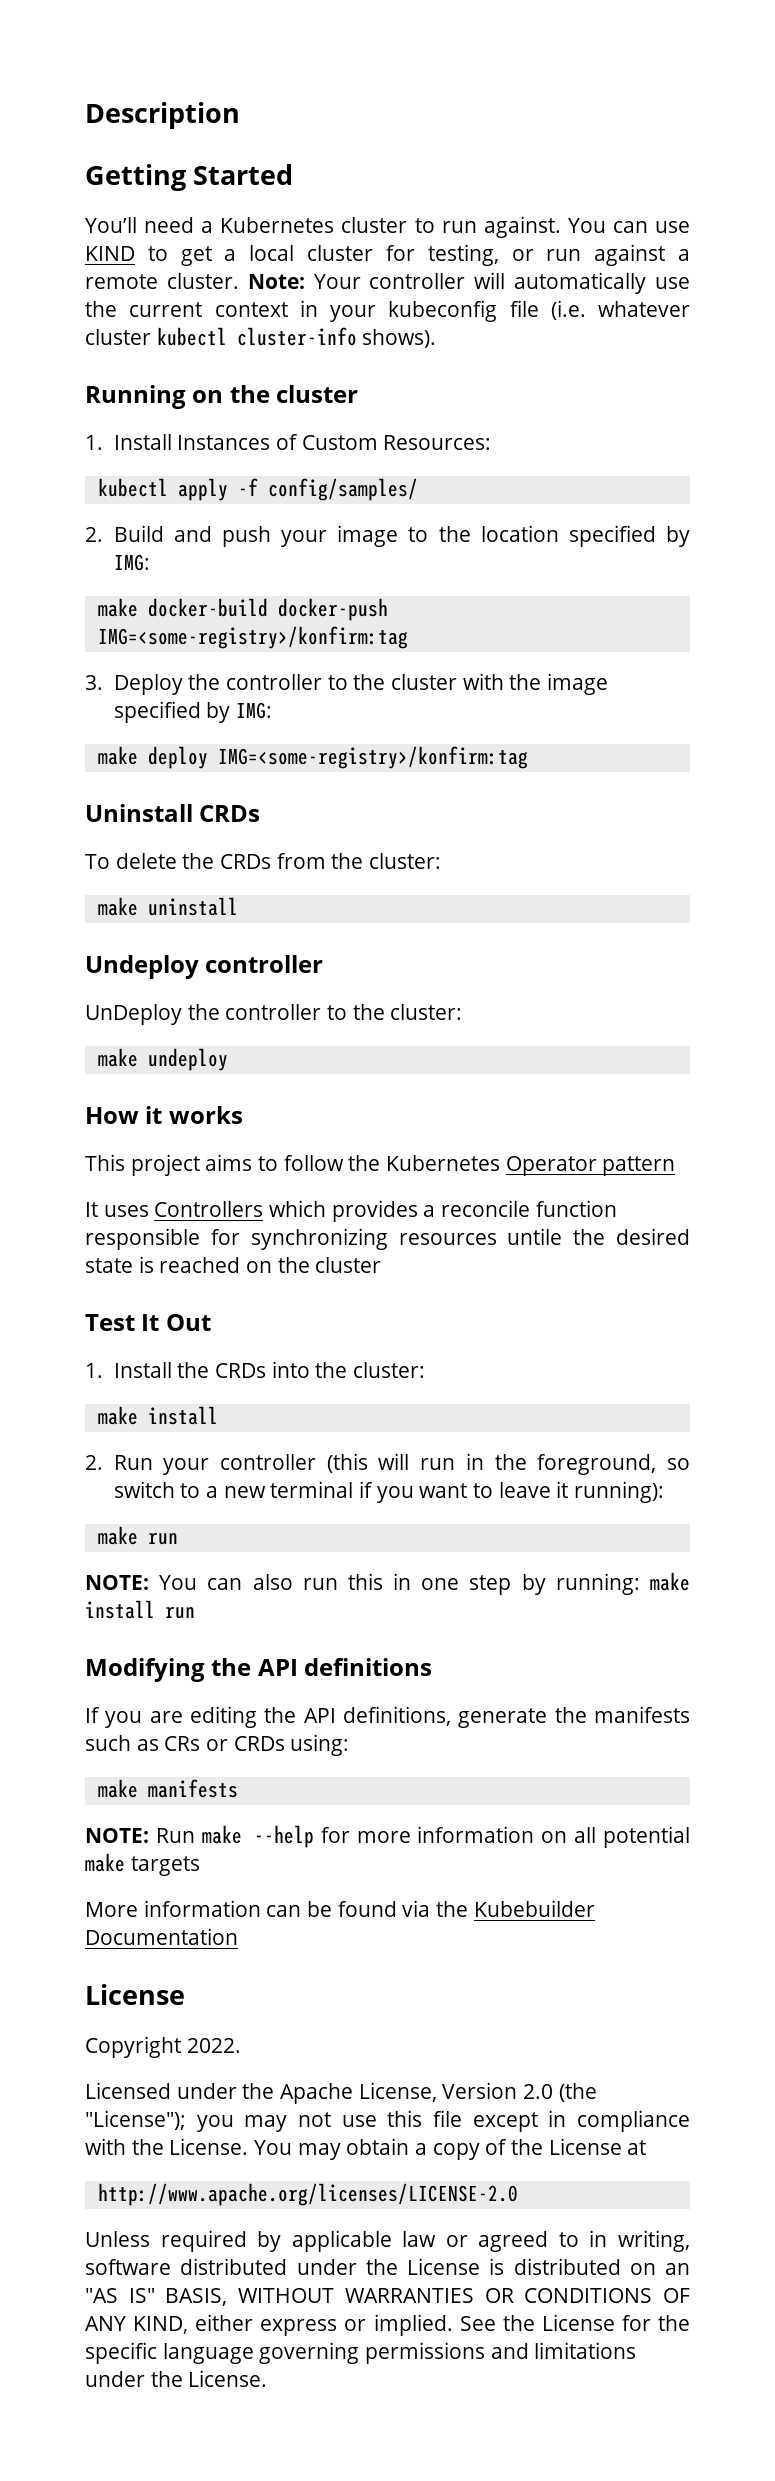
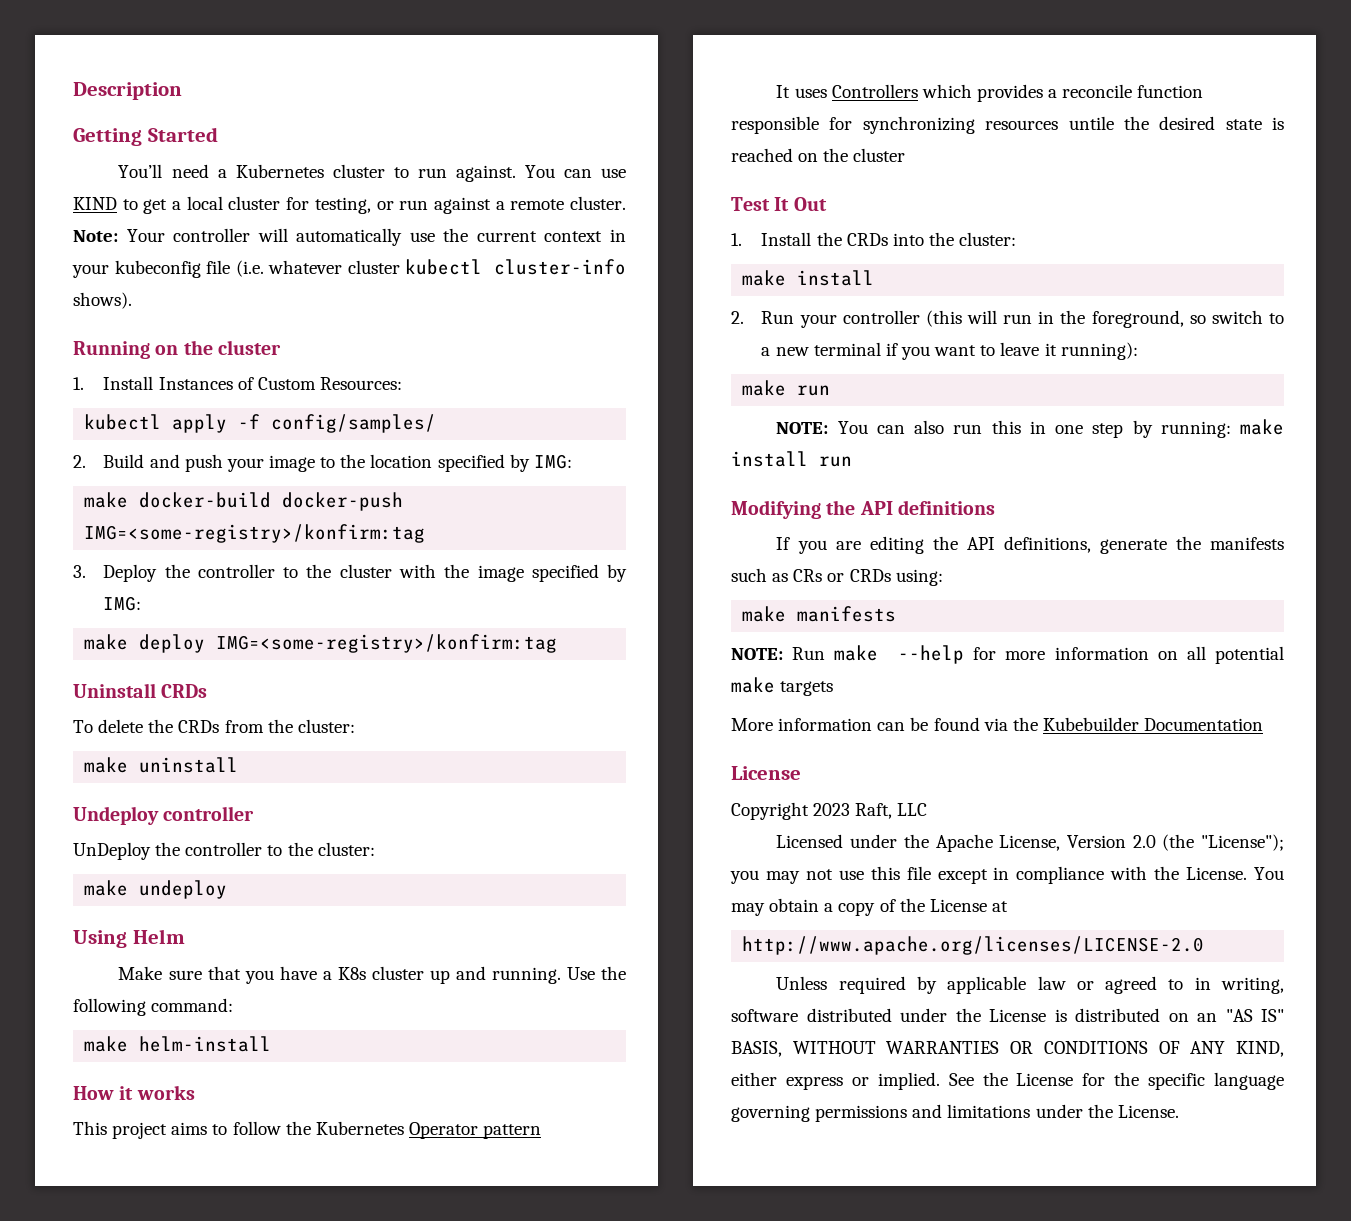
(228, 1059) none -> [73,929,185,948] [118,966,626,984] [73,998,234,1016] [84,1036,272,1052] // Using Helm // Make sure that you have a K8s cluster up and running. Use the following command: // make helm-install
[186,2038,241,2053] 2022. -> [813,803,928,819] 2023 Raft, LLC

